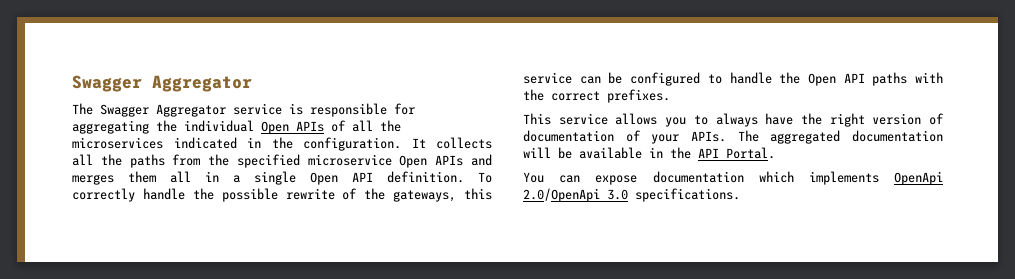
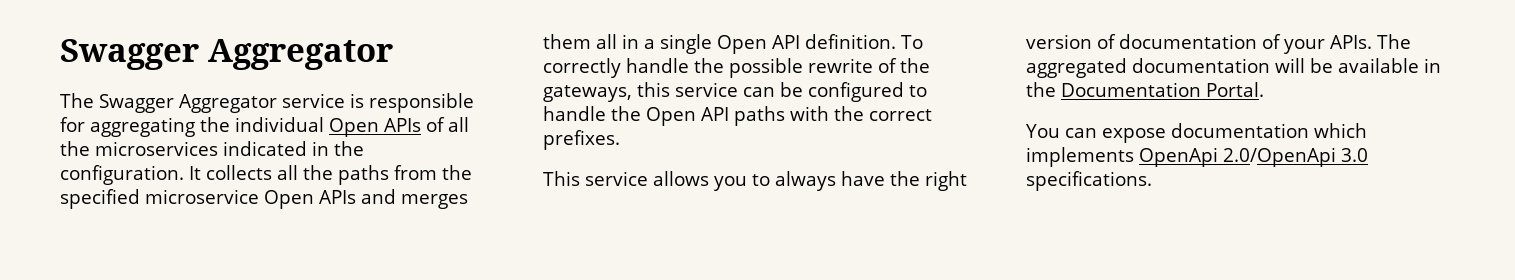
[698,148,719,158] API -> [1061,82,1201,97] Documentation

